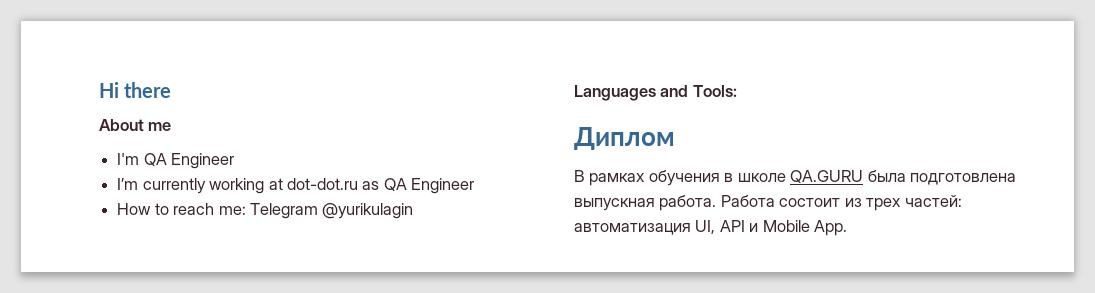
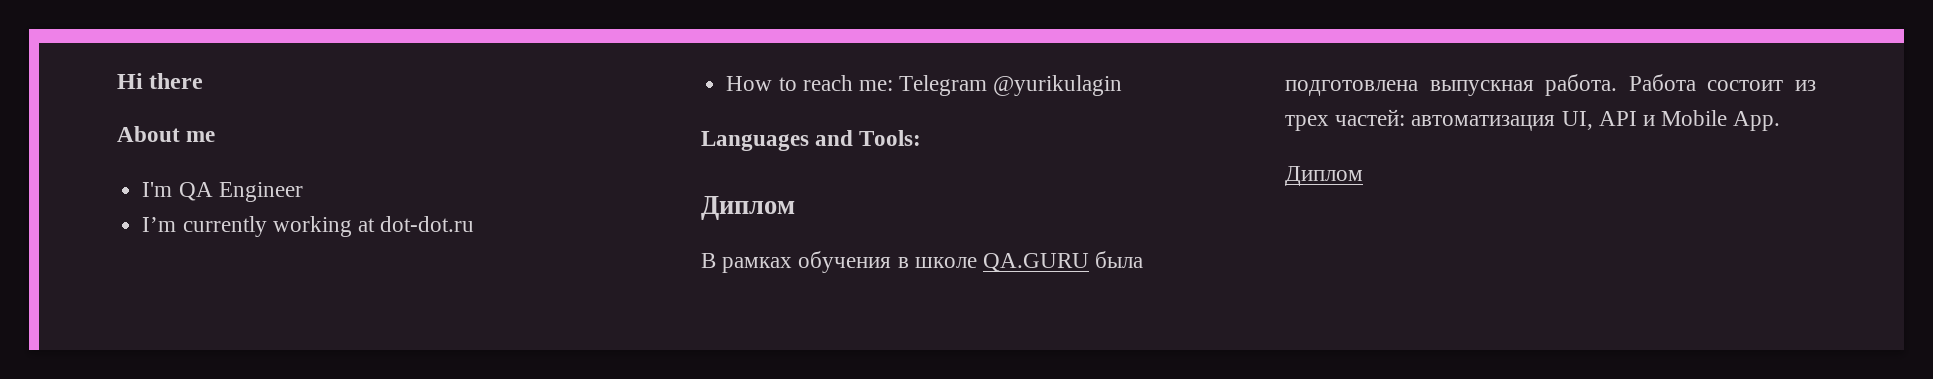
[362,178,475,194] as QA Engineer -> (475, 224) none
(848, 228) none -> [1285,166,1363,186] // Диплом

